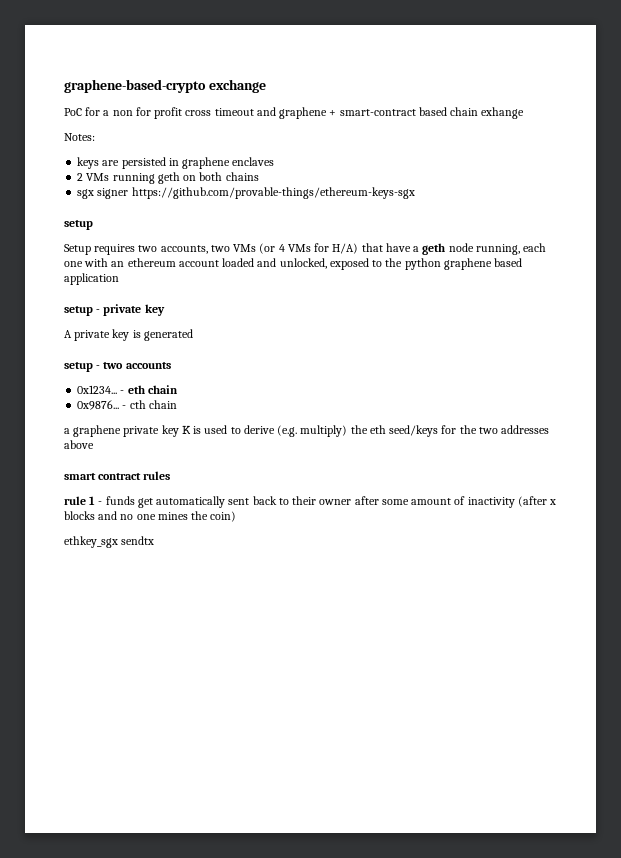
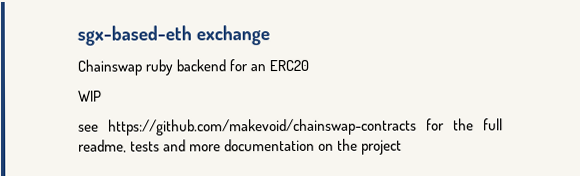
[64,79,206,93] graphene-based-crypto -> [77,25,192,46] sgx-based-eth
[64,107,525,119] [64,133,95,141] [77,157,275,169] [77,172,259,184] [77,187,415,199] [64,220,93,230] [64,243,547,255] [64,258,523,270] [64,273,119,285] [64,304,165,316] [64,329,193,341] [64,362,171,372] [77,385,178,394] [77,400,177,410] [64,425,550,437] [64,440,94,449] [64,471,171,480] [64,496,557,508] [64,511,237,522] [64,536,155,548] PoC for a non for profit cross timeout and graphene + smart-contract based chain exhange // Notes: // keys are persisted in graphene enclaves // 2 VMs running geth on both chains // sgx signer https://github.com/provable-things/ethereum-keys-sgx // setup // Setup requires two accounts, two VMs (or 4 VMs for H/A) that have a geth node running, each one with an ethereum account loaded and unlocked, exposed to the python graphene based application // setup - private key // A private key is generated // setup - two accounts // 0x1234... - eth chain // 0x9876... - cth chain // a graphene private key K is used to derive (e.g. multiply) the eth seed/keys for the two addresses above // smart contract rules // rule 1 - funds get automatically sent back to their owner after some amount of inactivity (after x blocks and no one mines the coin) // ethkey_sgx sendtx -> [77,59,310,76] [78,90,102,102] [78,118,503,136] [78,138,403,155] Chainswap ruby backend for an ERC20 // WIP // see https://github.com/makevoid/chainswap-contracts for the full readme, tests and more documentation on the project

